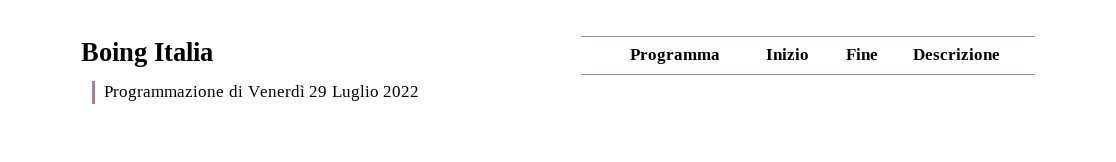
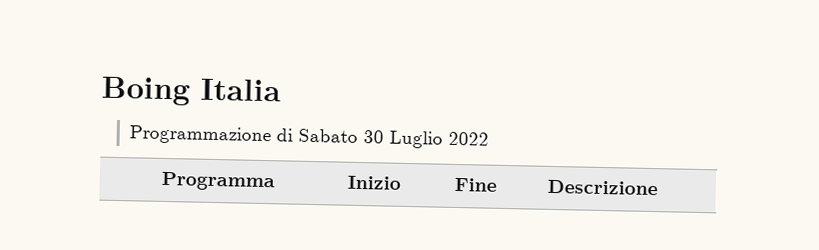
[247,85,328,97] Venerdì 29 -> [298,128,385,144] Sabato 30

